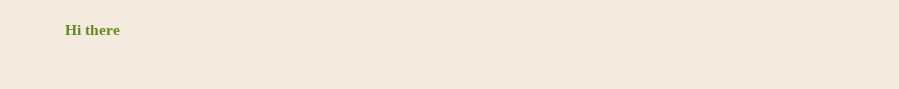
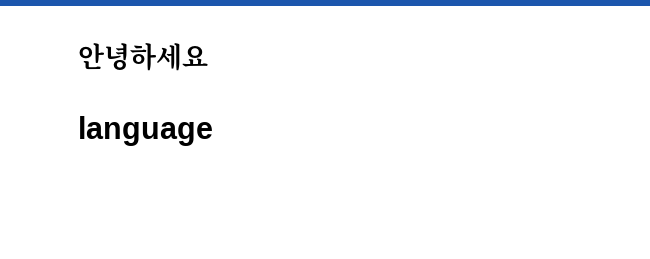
[65,25,121,35] Hi there -> [78,43,208,71] [78,116,213,146] 안녕하세요 // language

